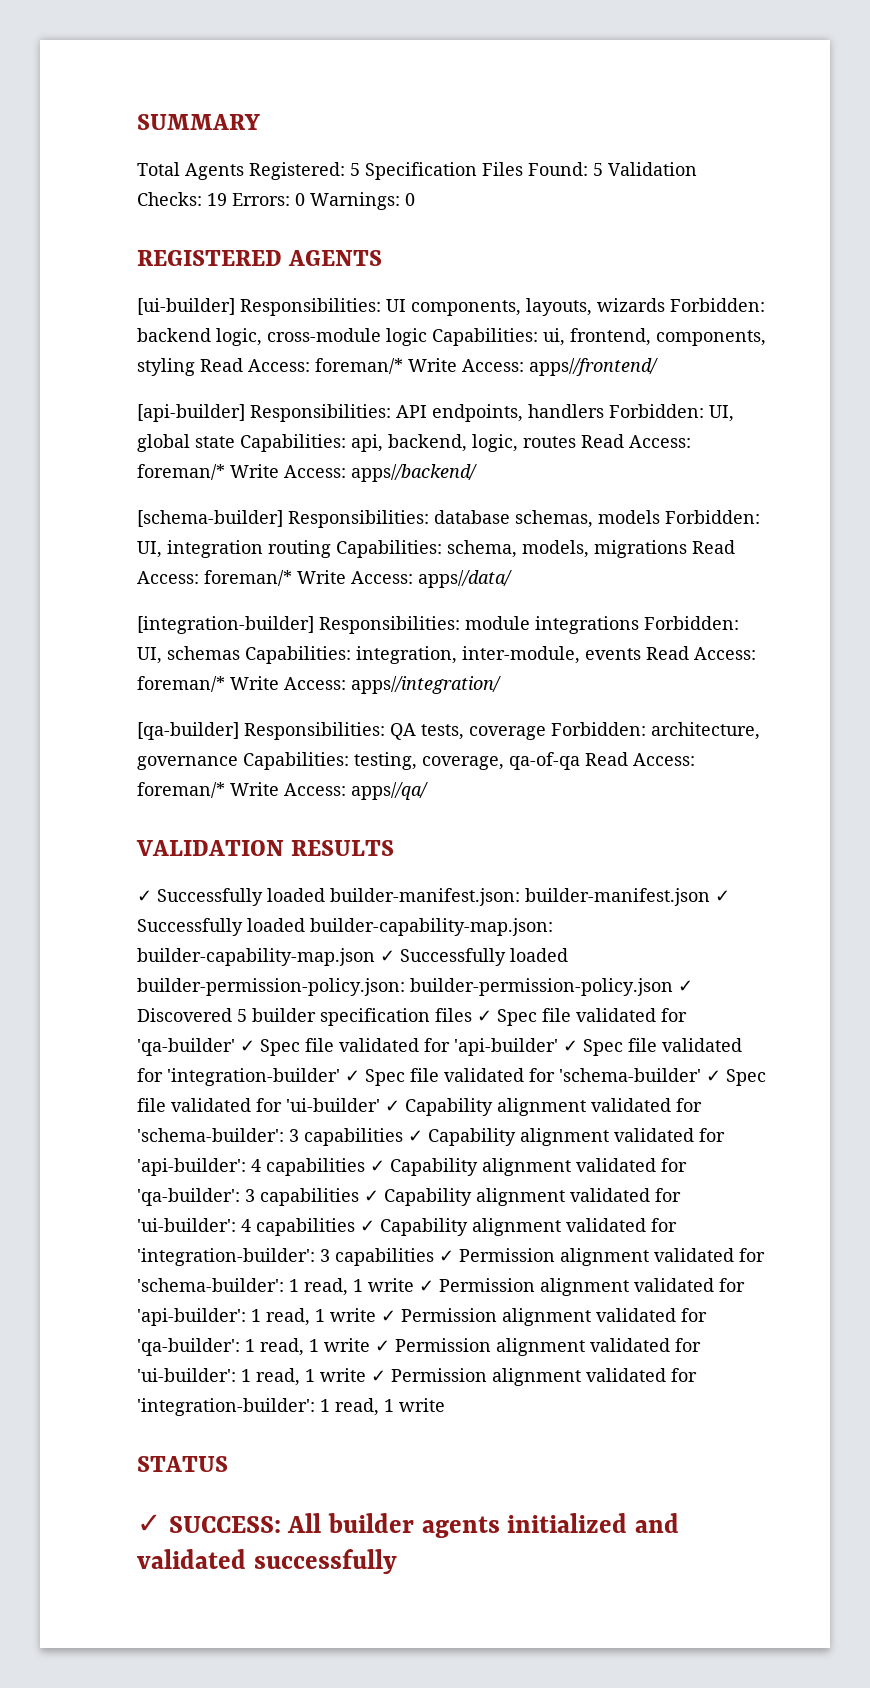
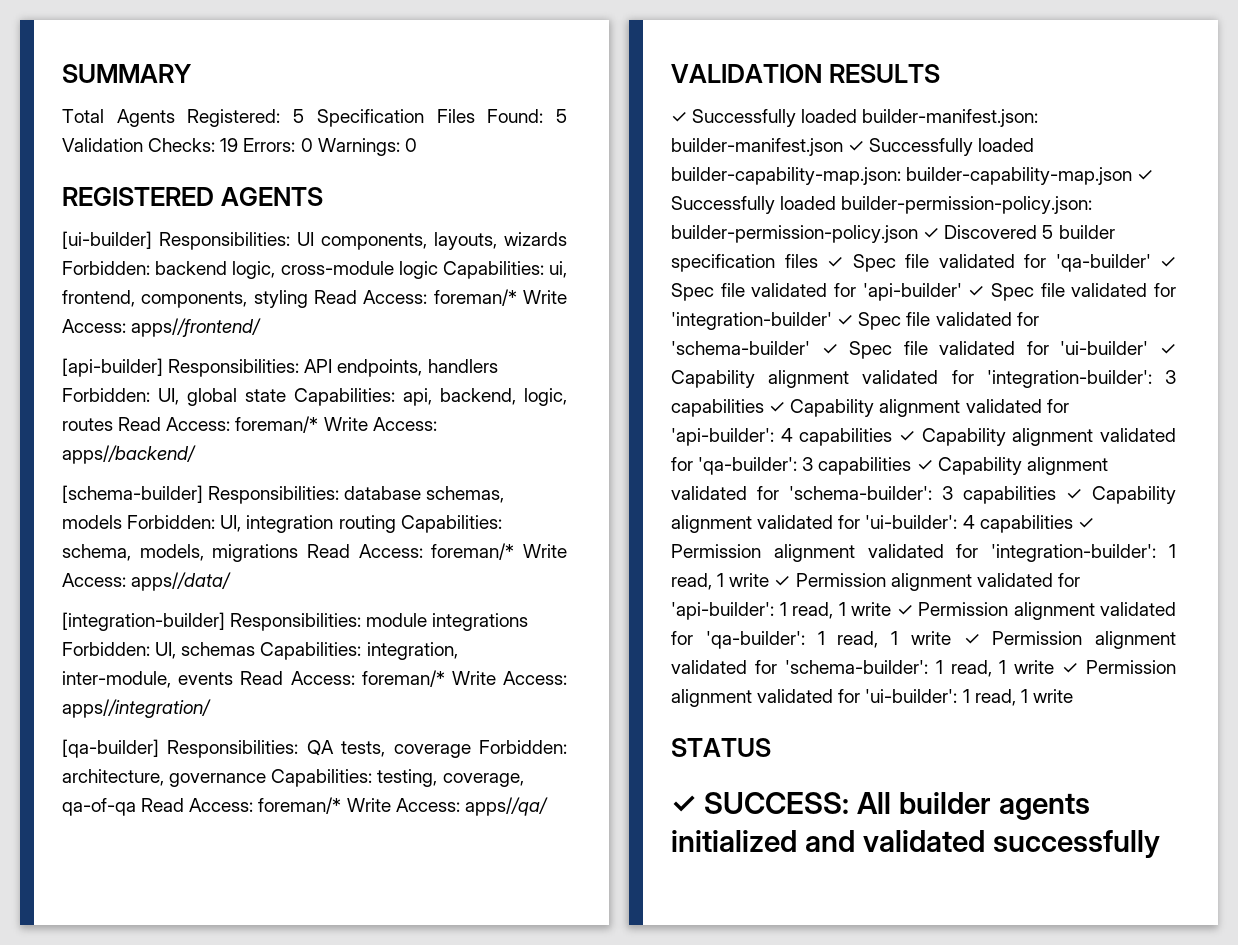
[137,1128,284,1142] 'schema-builder': -> [986,370,1152,388] 'integration-builder':
[137,1218,677,1236] [137,1248,330,1266] 'ui-builder': 4 capabilities ✓ Capability alignment validated for 'integration-builder': 3 -> [789,486,1176,504] [671,515,975,533] 'schema-builder': 3 capabilities ✓ Capability alignment validated for 'ui-builder': 4
[137,1278,284,1292] 'schema-builder': -> [991,544,1157,562] 'integration-builder':
[137,1368,697,1386] [137,1398,315,1416] 'ui-builder': 1 read, 1 write ✓ Permission alignment validated for 'integration-builder': -> [784,660,1176,677] [671,689,958,707] 'schema-builder': 1 read, 1 write ✓ Permission alignment validated for 'ui-builder':

